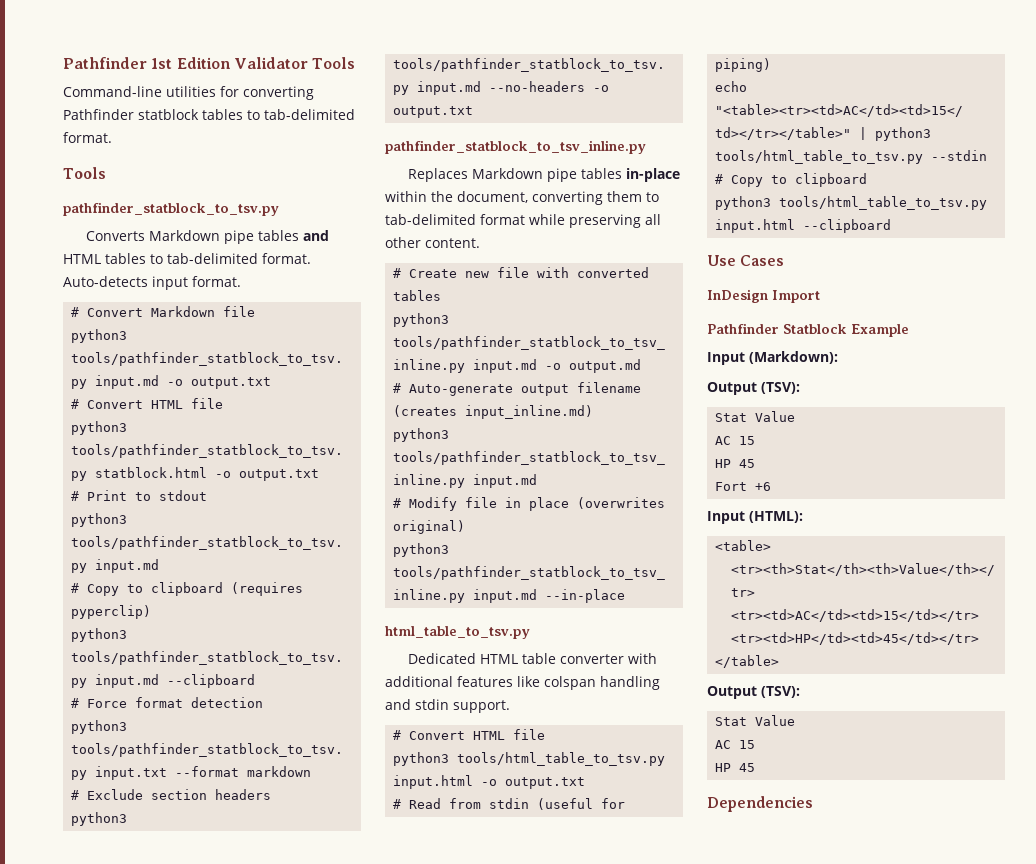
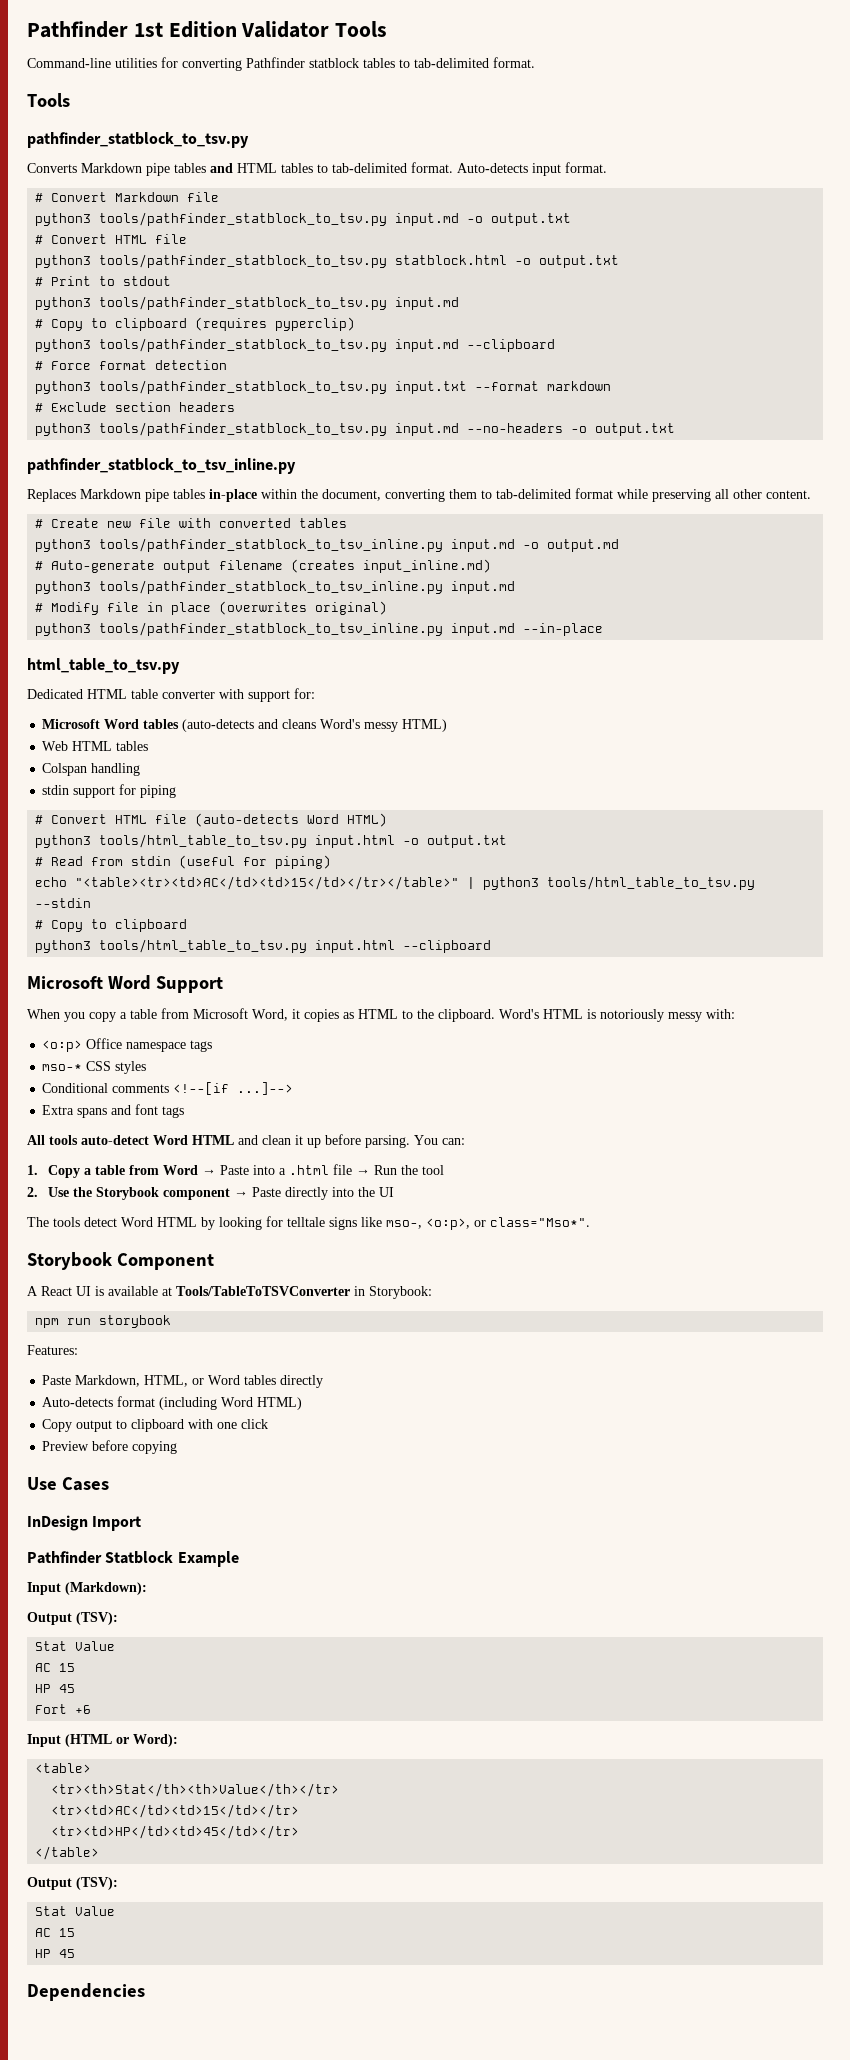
[385,676,660,690] [385,699,510,713] [393,729,546,740] additional features like colspan handling and stdin support. // # Convert HTML file -> [248,688,315,702] [42,719,448,732] [42,741,149,751] [42,763,141,776] [42,784,177,798] [35,813,388,827] support for: // Microsoft Word tables (auto-detects and cleans Word's messy HTML) // Web HTML tables // Colspan handling // stdin support for piping // # Convert HTML file (auto-detects Word HTML)
(892, 226) none -> [27,975,223,993] [27,1008,735,1022] [42,1038,213,1052] [42,1061,147,1074] [42,1082,294,1095] [42,1104,185,1118] [27,1134,465,1148] [27,1164,445,1178] [27,1187,395,1200] [27,1216,590,1230] [27,1252,214,1270] [27,1286,432,1299] [35,1315,172,1328] [27,1345,78,1355] [42,1375,324,1388] [42,1396,303,1410] [42,1419,269,1432] [42,1440,178,1454] // Microsoft Word Support // When you copy a table from Microsoft Word, it copies as HTML to the clipboard. Word's HTML is notoriously messy with: // <o:p> Office namespace tags // mso-* CSS styles // Conditional comments <!--[if ...]--> // Extra spans and font tags // All tools auto-detect Word HTML and clean it up before parsing. You can: // 1. Copy a table from Word → Paste into a .html file → Run the tool // 2. Use the Storybook component → Paste directly into the UI // The tools detect Word HTML by looking for telltale signs like mso-, <o:p>, or class="Mso*". // Storybook Component // A React UI is available at Tools/TableToTSVConverter in Storybook: // npm run storybook // Features: // Paste Markdown, HTML, or Word tables directly // Auto-detects format (including Word HTML) // Copy output to clipboard with one click // Preview before copying
[749,511,803,523] (HTML): -> [65,1734,178,1747] (HTML or Word):

